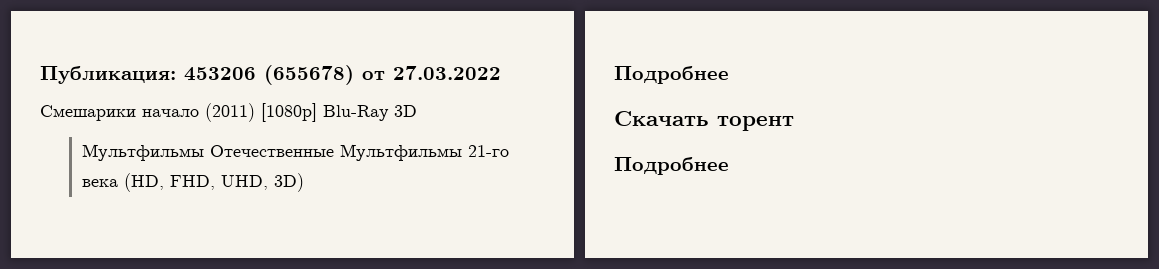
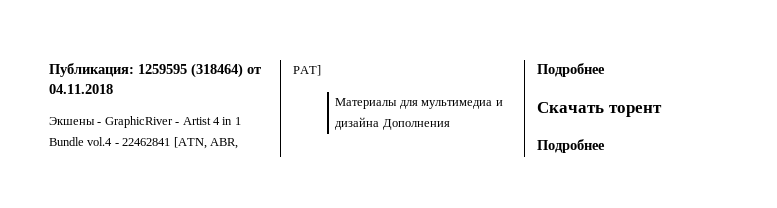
[184,65,501,85] [40,103,417,122] [81,144,509,161] [81,173,304,192] 453206 (655678) от 27.03.2022 // Смешарики начало (2011) [1080p] Blu-Ray 3D // Мультфильмы Отечественные Мультфильмы 21-го века (HD, FHD, UHD, 3D) -> [138,63,261,78] [49,84,113,94] [49,116,241,128] [49,137,238,149] [293,65,321,76] [335,98,503,109] [335,117,450,130] 1259595 (318464) от 04.11.2018 // Экшены - GraphicRiver - Artist 4 in 1 Bundle vol.4 - 22462841 [ATN, ABR, PAT] // Материалы для мультимедиа и дизайна Дополнения

